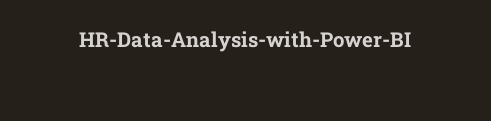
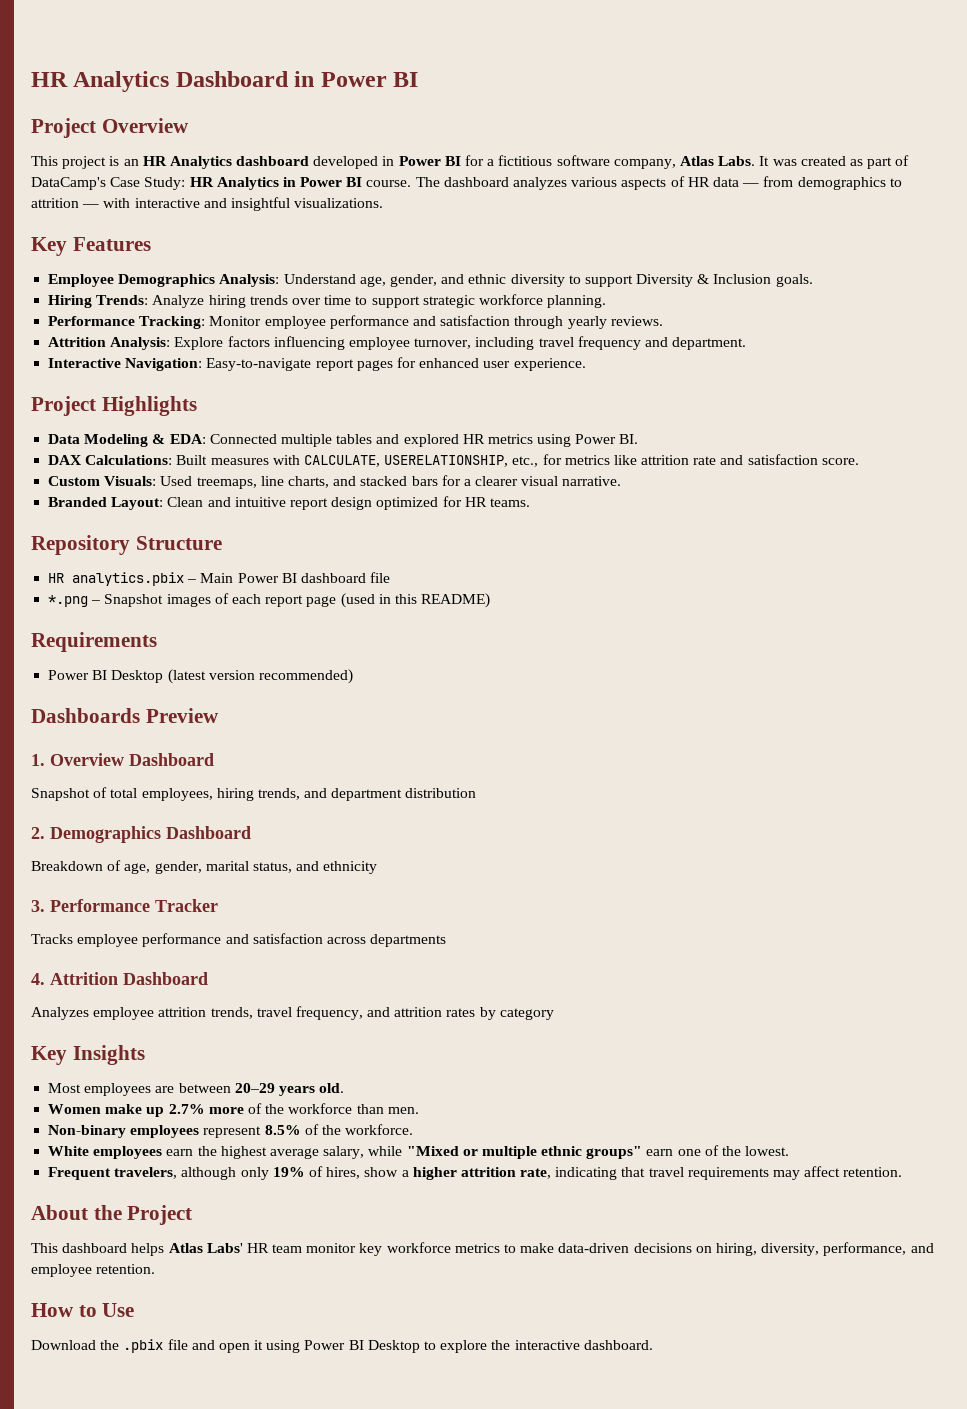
[79,31,411,52] HR-Data-Analysis-with-Power-BI -> [31,71,419,92] [31,118,189,138] [31,155,910,169] [31,176,902,190] [31,197,384,211] [31,237,151,256] [48,274,813,287] [48,294,607,308] [48,315,663,329] [48,336,747,350] [48,357,586,371] [31,396,197,416] [48,434,639,447] [48,454,859,467] [48,475,622,489] [48,496,530,510] [31,535,222,555] [48,572,391,586] [48,593,491,608] [31,632,157,652] [48,669,353,684] [31,708,219,723] [31,753,214,766] [31,787,477,801] [31,826,251,843] [31,860,378,874] [31,899,218,912] [31,933,447,947] [31,972,208,985] [31,1006,554,1020] [31,1045,145,1065] [48,1083,345,1096] [48,1103,419,1117] [48,1124,414,1138] [48,1145,790,1159] [48,1166,903,1180] [31,1205,193,1225] [31,1242,934,1256] [31,1264,156,1277] [31,1303,135,1317] [31,1339,653,1353] HR Analytics Dashboard in Power BI // Project Overview // This project is an HR Analytics dashboard developed in Power BI for a fictitious software company, Atlas Labs. It was created as part of DataCamp's Case Study: HR Analytics in Power BI course. The dashboard analyzes various aspects of HR data — from demographics to attrition — with interactive and insightful visualizations. // Key Features // Employee Demographics Analysis: Understand age, gender, and ethnic diversity to support Diversity & Inclusion goals. // Hiring Trends: Analyze hiring trends over time to support strategic workforce planning. // Performance Tracking: Monitor employee performance and satisfaction through yearly reviews. // Attrition Analysis: Explore factors influencing employee turnover, including travel frequency and department. // Interactive Navigation: Easy-to-navigate report pages for enhanced user experience. // Project Highlights // Data Modeling & EDA: Connected multiple tables and explored HR metrics using Power BI. // DAX Calculations: Built measures with CALCULATE, USERELATIONSHIP, etc., for metrics like attrition rate and satisfaction score. // Custom Visuals: Used treemaps, line charts, and stacked bars for a clearer visual narrative. // Branded Layout: Clean and intuitive report design optimized for HR teams. // Repository Structure // HR analytics.pbix – Main Power BI dashboard file // *.png – Snapshot images of each report page (used in this README) // Requirements // Power BI Desktop (latest version recommended) // Dashboards Preview // 1. Overview Dashboard // Snapshot of total employees, hiring trends, and department distribution // 2. Demographics Dashboard // Breakdown of age, gender, marital status, and ethnicity // 3. Performance Tracker // Tracks employee performance and satisfaction across departments // 4. Attrition Dashboard // Analyzes employee attrition trends, travel frequency, and attrition rates by category // Key Insights // Most employees are between 20–29 years old. // Women make up 2.7% more of the workforce than men. // Non-binary employees represent 8.5% of the workforce. // White employees earn the highest average salary, while "Mixed or multiple ethnic groups" earn one of the lowest. // Frequent travelers, although only 19% of hires, show a higher attrition rate, indicating that travel requirements may affect retention. // About the Project // This dashboard helps Atlas Labs' HR team monitor key workforce metrics to make data-driven decisions on hiring, diversity, performance, and employee retention. // How to Use // Download the .pbix file and open it using Power BI Desktop to explore the interactive dashboard.

